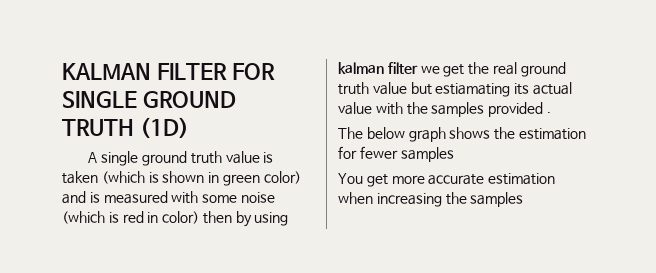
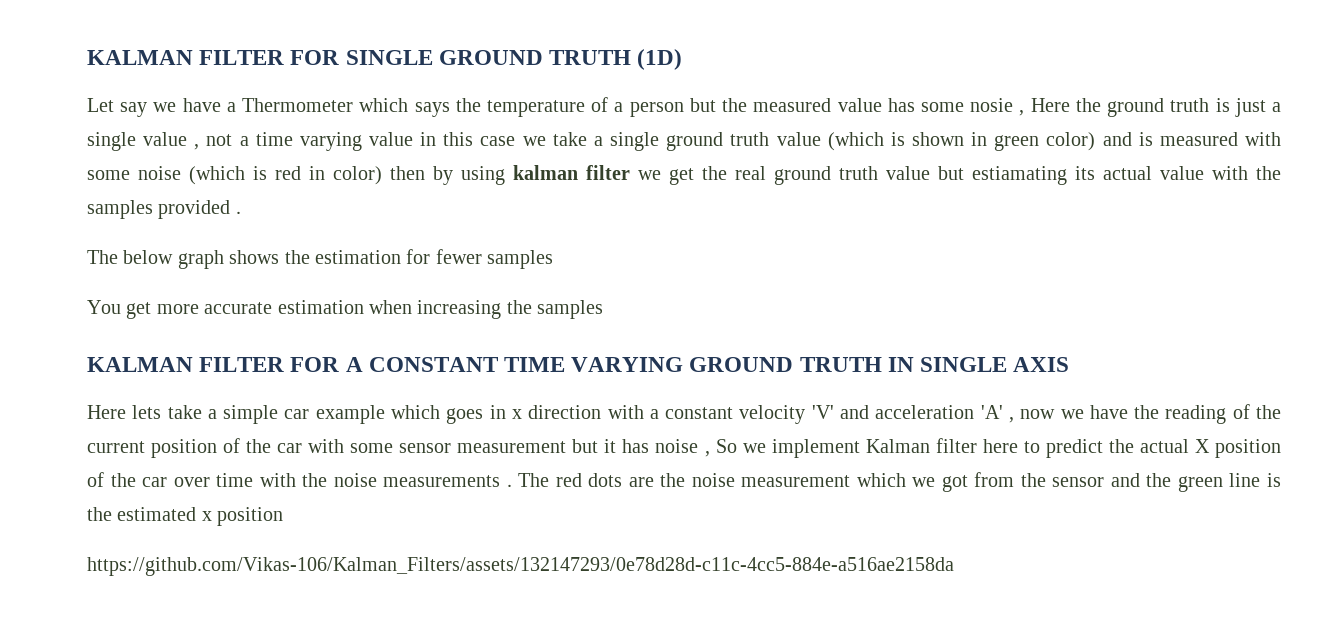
[88,152,98,163] A -> [87,97,1281,117] [87,132,603,151] Let say we have a Thermometer which says the temperature of a person but the measured value has some nosie , Here the ground truth is just a single value , not a time varying value in this case we take a
[263,152,274,163] [62,171,98,184] is taken -> (821, 139) none
(524, 199) none -> [87,357,1070,372] [87,404,1282,424] [87,438,1281,458] [87,472,1281,492] [87,507,284,526] [87,557,954,576] // KALMAN FILTER FOR A CONSTANT TIME VARYING GROUND TRUTH IN SINGLE AXIS // Here lets take a simple car example which goes in x direction with a constant velocity 'V' and acceleration 'A' , now we have the reading of the current position of the car with some sensor measurement but it has noise , So we implement Kalman filter here to predict the actual X position of the car over time with the noise measurements . The red dots are the noise measurement which we got from the sensor and the green line is the estimated x position // https://github.com/Vikas-106/Kalman_Filters/assets/132147293/0e78d28d-c11c-4cc5-884e-a516ae2158da

